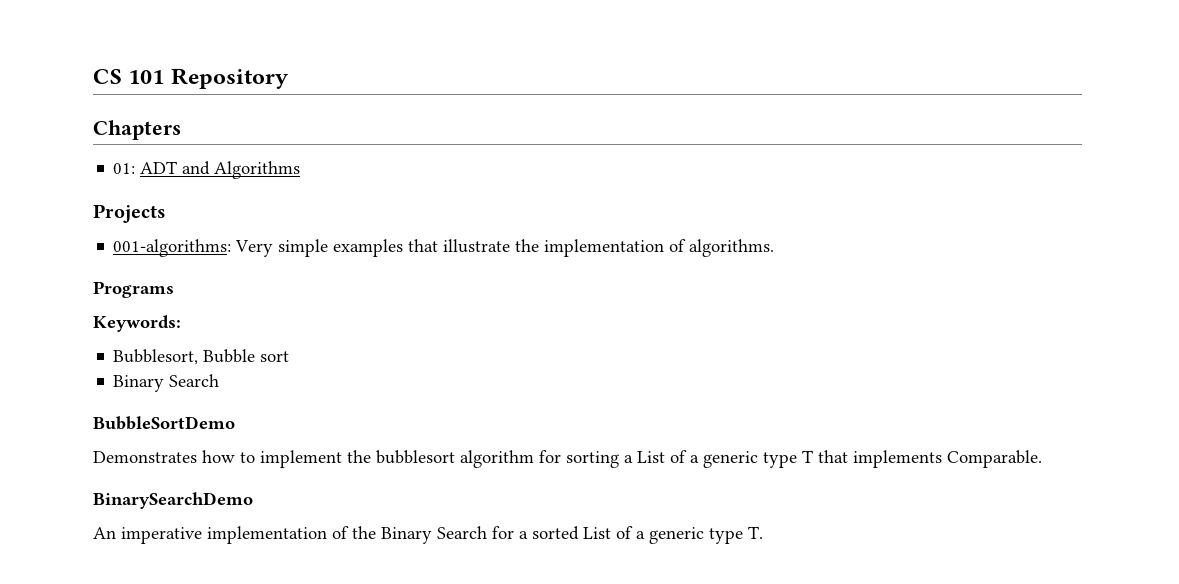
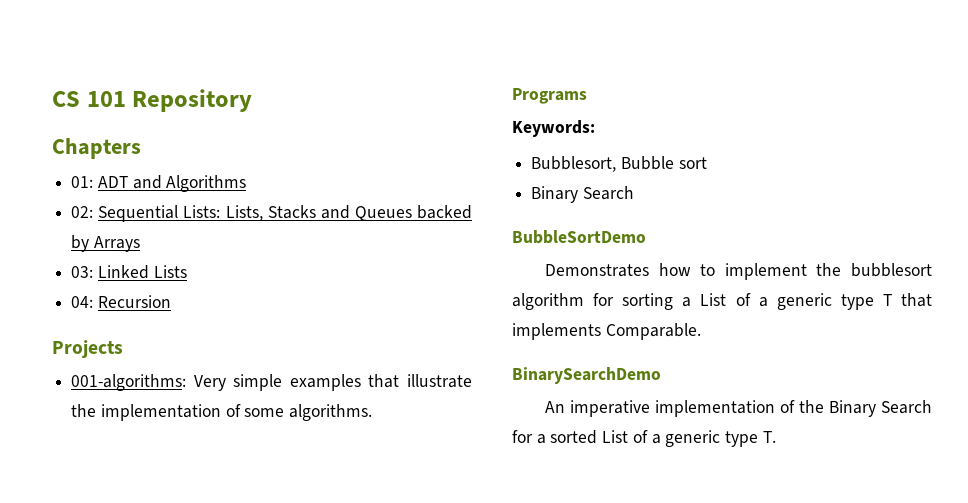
(301, 170) none -> [71,205,472,222] [71,235,140,252] [71,265,187,279] [71,295,171,308] // 02: Sequential Lists: Lists, Stacks and Queues backed by Arrays // 03: Linked Lists // 04: Recursion
(687, 245) none -> [244,408,285,417] some

